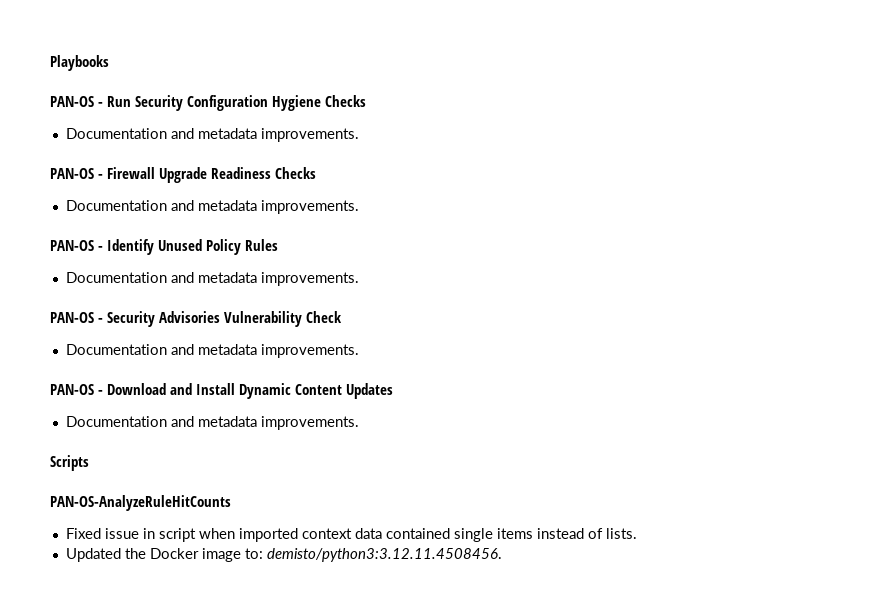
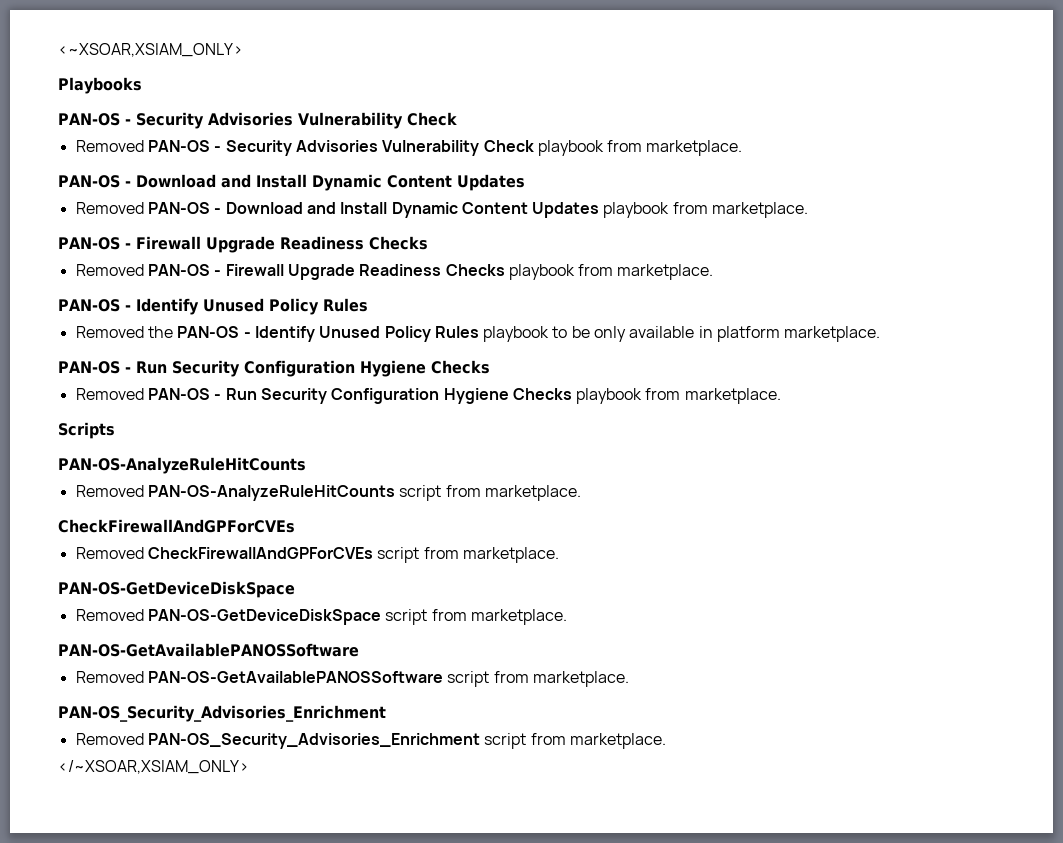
(50, 63) none -> [58,43,243,57] <~XSOAR,XSIAM_ONLY> //
[50,95,366,111] [65,128,359,142] [50,167,316,183] [65,200,359,214] [50,239,278,255] [65,272,359,286] // PAN-OS - Run Security Configuration Hygiene Checks // Documentation and metadata improvements. // PAN-OS - Firewall Upgrade Readiness Checks // Documentation and metadata improvements. // PAN-OS - Identify Unused Policy Rules // Documentation and metadata improvements. -> (142, 85) none
[65,344,359,358] Documentation and metadata improvements. -> [75,140,743,156] Removed PAN-OS - Security Advisories Vulnerability Check playbook from marketplace.
[65,416,359,430] [50,455,89,471] [50,495,231,511] [65,528,637,542] [65,548,502,562] Documentation and metadata improvements. // Scripts // PAN-OS-AnalyzeRuleHitCounts // Fixed issue in script when imported context data contained single items instead of lists. // Updated the Docker image to: demisto/python3:3.12.11.4508456. -> [75,202,809,218] [58,236,428,253] [75,264,714,280] [58,298,368,315] [75,326,881,342] [58,360,490,377] [75,388,781,404] [58,422,115,439] [58,457,306,474] [75,485,581,501] [58,519,295,533] [75,547,559,563] [58,581,295,598] [75,609,567,625] [58,643,359,657] [75,671,629,687] [58,705,386,722] [75,733,666,749] [58,760,249,774] Removed PAN-OS - Download and Install Dynamic Content Updates playbook from marketplace. // PAN-OS - Firewall Upgrade Readiness Checks // Removed PAN-OS - Firewall Upgrade Readiness Checks playbook from marketplace. // PAN-OS - Identify Unused Policy Rules // Removed the PAN-OS - Identify Unused Policy Rules playbook to be only available in platform marketplace. // PAN-OS - Run Security Configuration Hygiene Checks // Removed PAN-OS - Run Security Configuration Hygiene Checks playbook from marketplace. // Scripts // PAN-OS-AnalyzeRuleHitCounts // Removed PAN-OS-AnalyzeRuleHitCounts script from marketplace. // CheckFirewallAndGPForCVEs // Removed CheckFirewallAndGPForCVEs script from marketplace. // PAN-OS-GetDeviceDiskSpace // Removed PAN-OS-GetDeviceDiskSpace script from marketplace. // PAN-OS-GetAvailablePANOSSoftware // Removed PAN-OS-GetAvailablePANOSSoftware script from marketplace. // PAN-OS_Security_Advisories_Enrichment // Removed PAN-OS_Security_Advisories_Enrichment script from marketplace. // </~XSOAR,XSIAM_ONLY>

